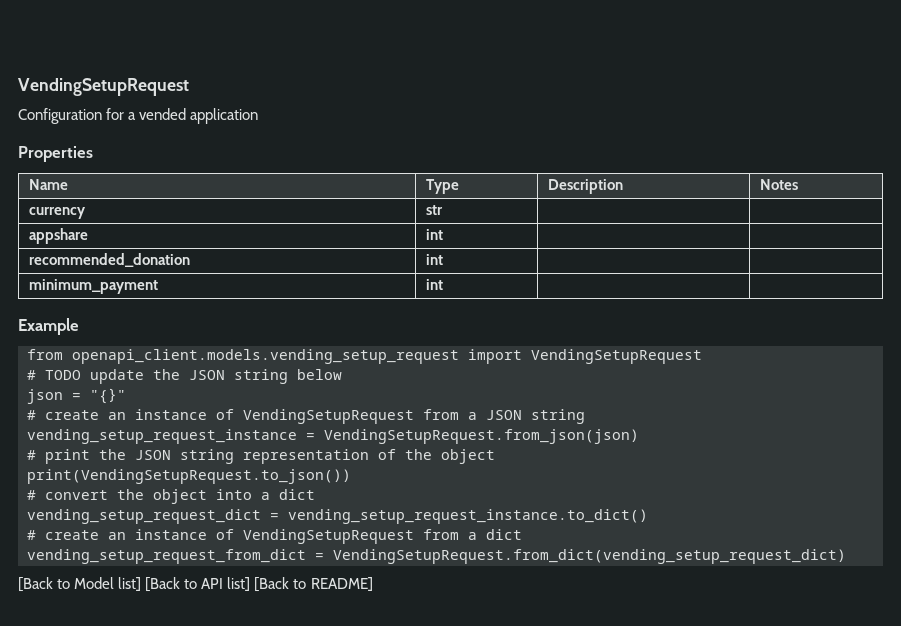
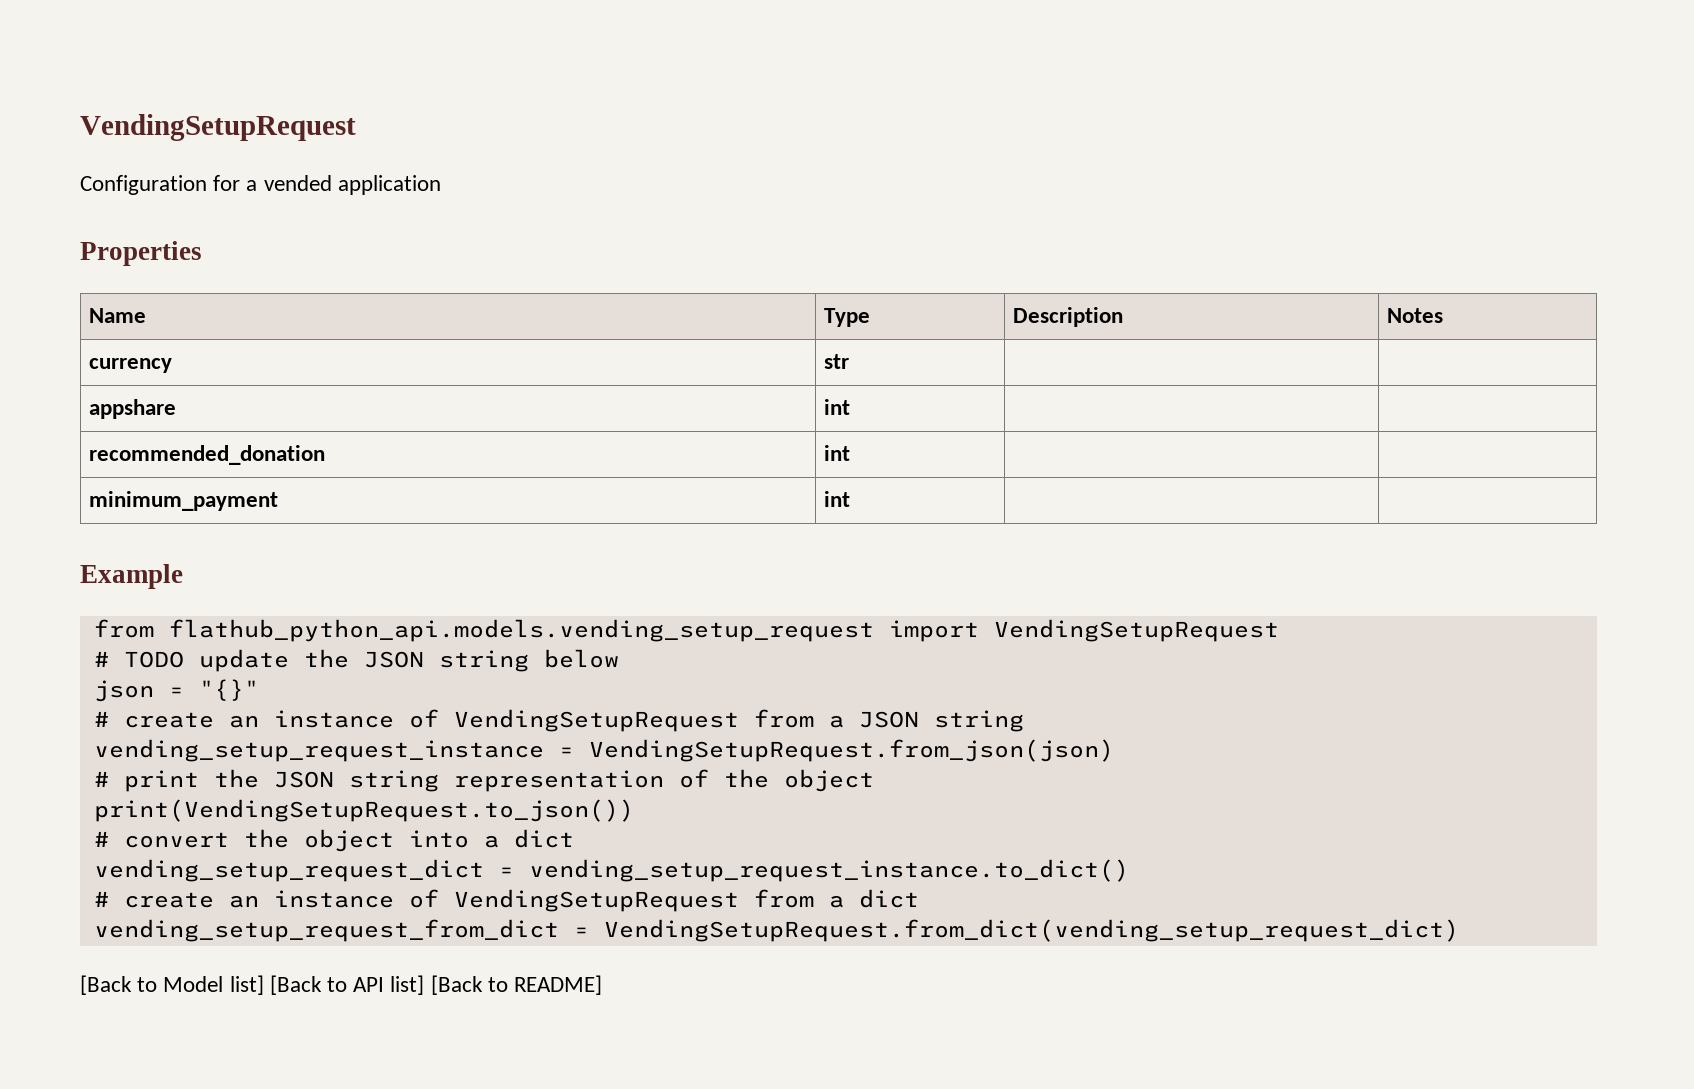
[72,349,459,364] openapi_client.models.vending_setup_request -> [168,619,874,642] flathub_python_api.models.vending_setup_request

